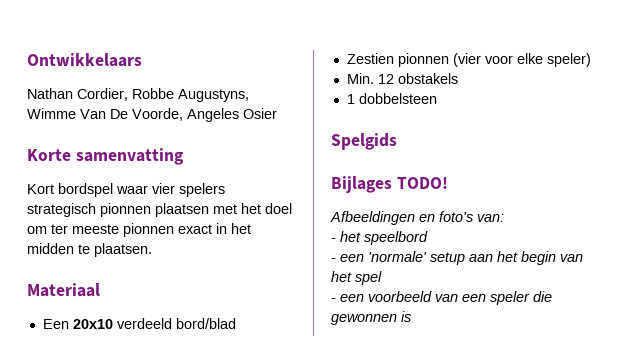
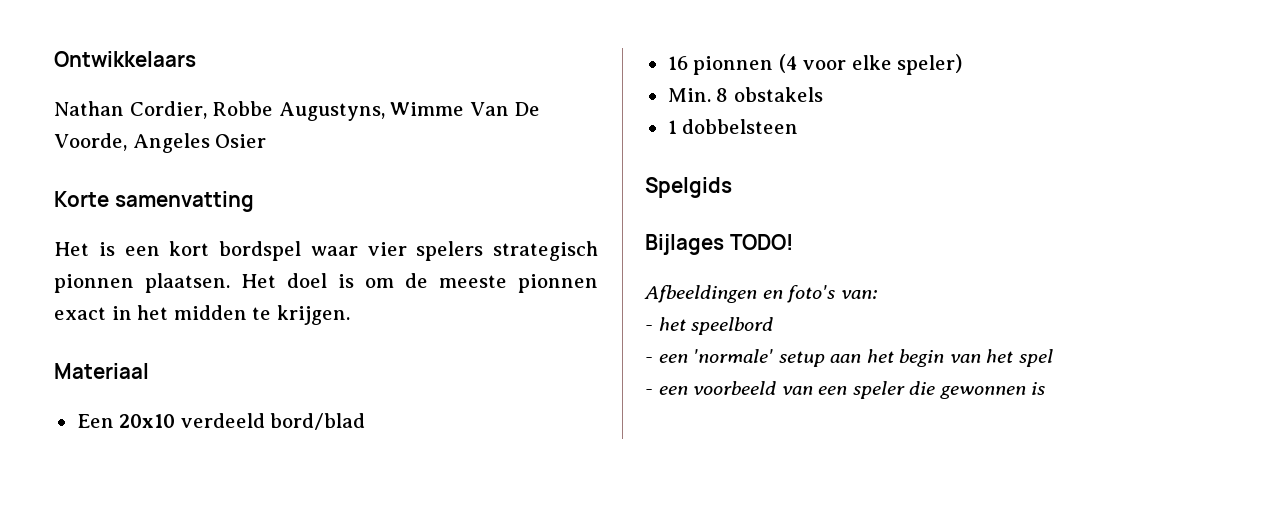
[27,184,54,194] Kort -> [54,241,210,256] Het is een kort
[155,203,292,217] [27,224,68,234] plaatsen met het doel om ter -> [145,273,428,293] plaatsen. Het doel is om de
[94,243,152,257] plaatsen. -> [276,305,350,325] krijgen.
[346,53,481,67] Zestien pionnen (vier -> [667,54,798,75] 16 pionnen (4
[377,74,394,84] 12 -> [716,88,729,102] 8

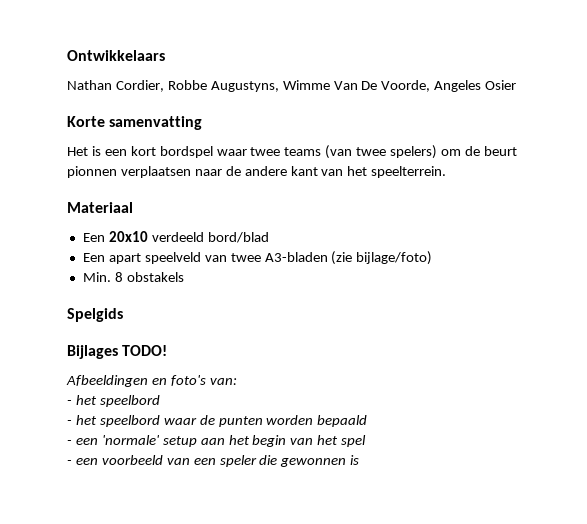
[367,241,598,261] [54,273,598,293] [54,305,350,325] vier spelers strategisch pionnen plaatsen. Het doel is om de meeste pionnen exact in het midden te krijgen. -> [250,145,517,159] [67,166,447,178] twee teams (van twee spelers) om de beurt pionnen verplaatsen naar de andere kant van het speelterrein.
[667,54,963,75] 16 pionnen (4 voor elke speler) -> [82,251,433,265] Een apart speelveld van twee A3-bladen (zie bijlage/foto)
[667,119,799,134] // 1 dobbelsteen -> (184, 277) none
(774, 326) none -> [67,415,368,427] // - het speelbord waar de punten worden bepaald

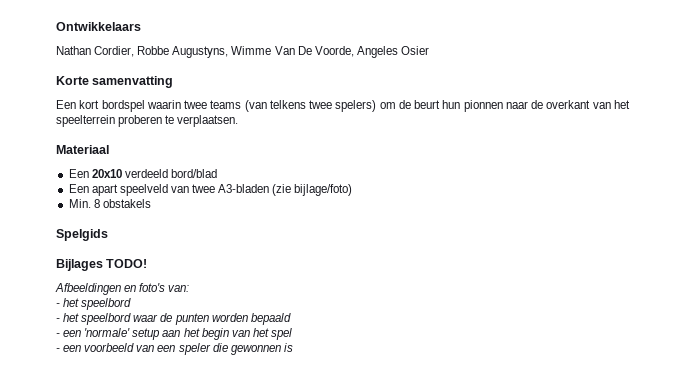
[67,146,127,156] Het is een -> [56,100,76,109] Een
[216,149,247,156] waar -> [146,100,181,109] waarin
(353, 152) none -> [269,100,306,109] telkens
[67,166,447,178] pionnen verplaatsen naar de andere kant van het speelterrein. -> [442,100,630,112] [56,115,239,127] hun pionnen naar de overkant van het speelterrein proberen te verplaatsen.

